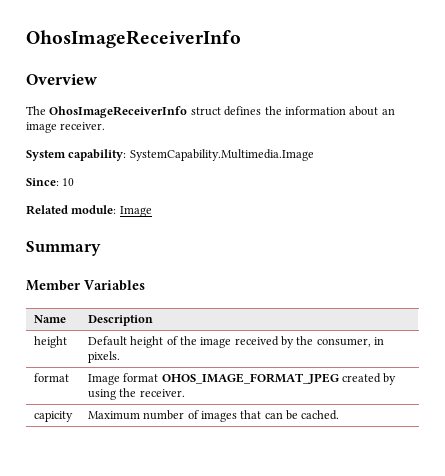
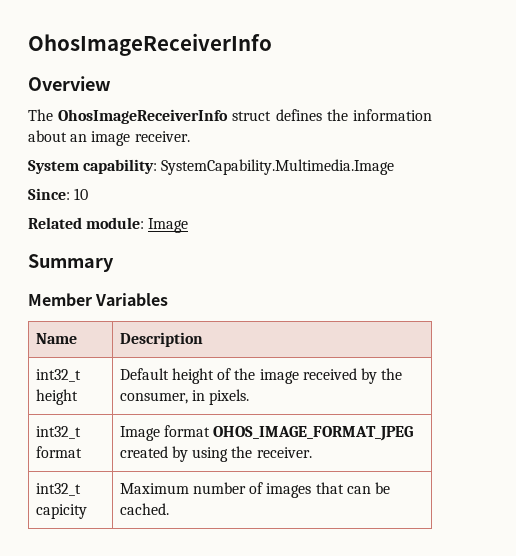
(153, 320) none -> [35,369,81,382] int32_t
(120, 357) none -> [35,426,81,439] int32_t
(185, 393) none -> [35,483,81,496] int32_t

